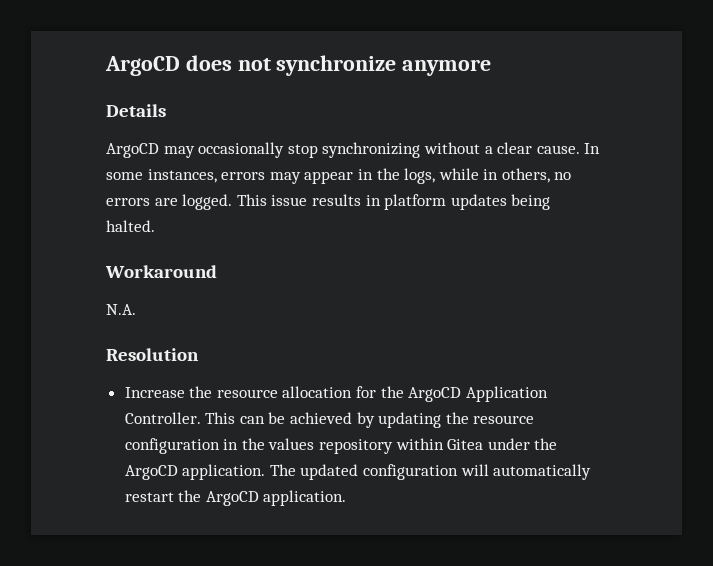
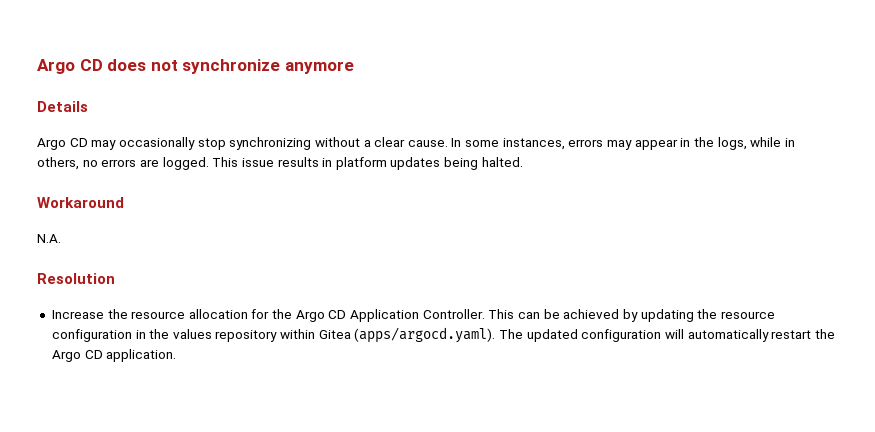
[105,56,180,76] ArgoCD -> [37,59,103,74] Argo CD
[106,143,159,158] ArgoCD -> [37,138,88,150] Argo CD
[408,387,462,402] ArgoCD -> [295,310,347,322] Argo CD
[487,438,558,450] [124,464,266,480] under the ArgoCD application. -> [354,327,496,343] (apps/argocd.yaml).
[205,491,259,506] ArgoCD -> [51,350,103,362] Argo CD

